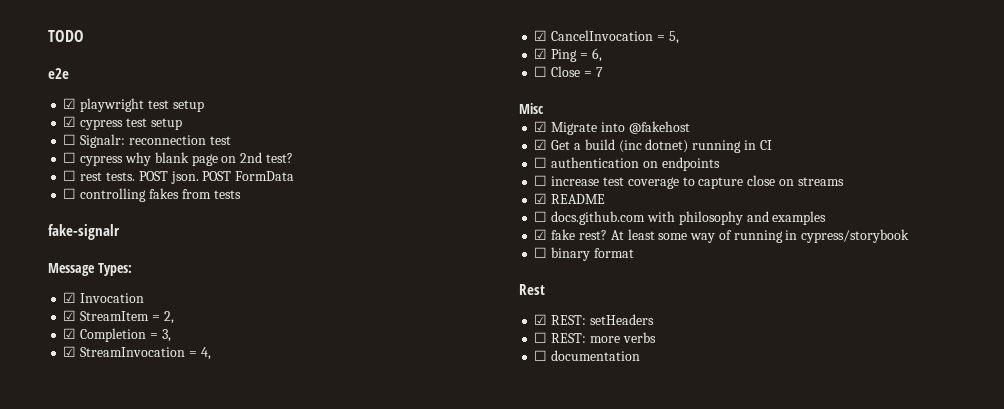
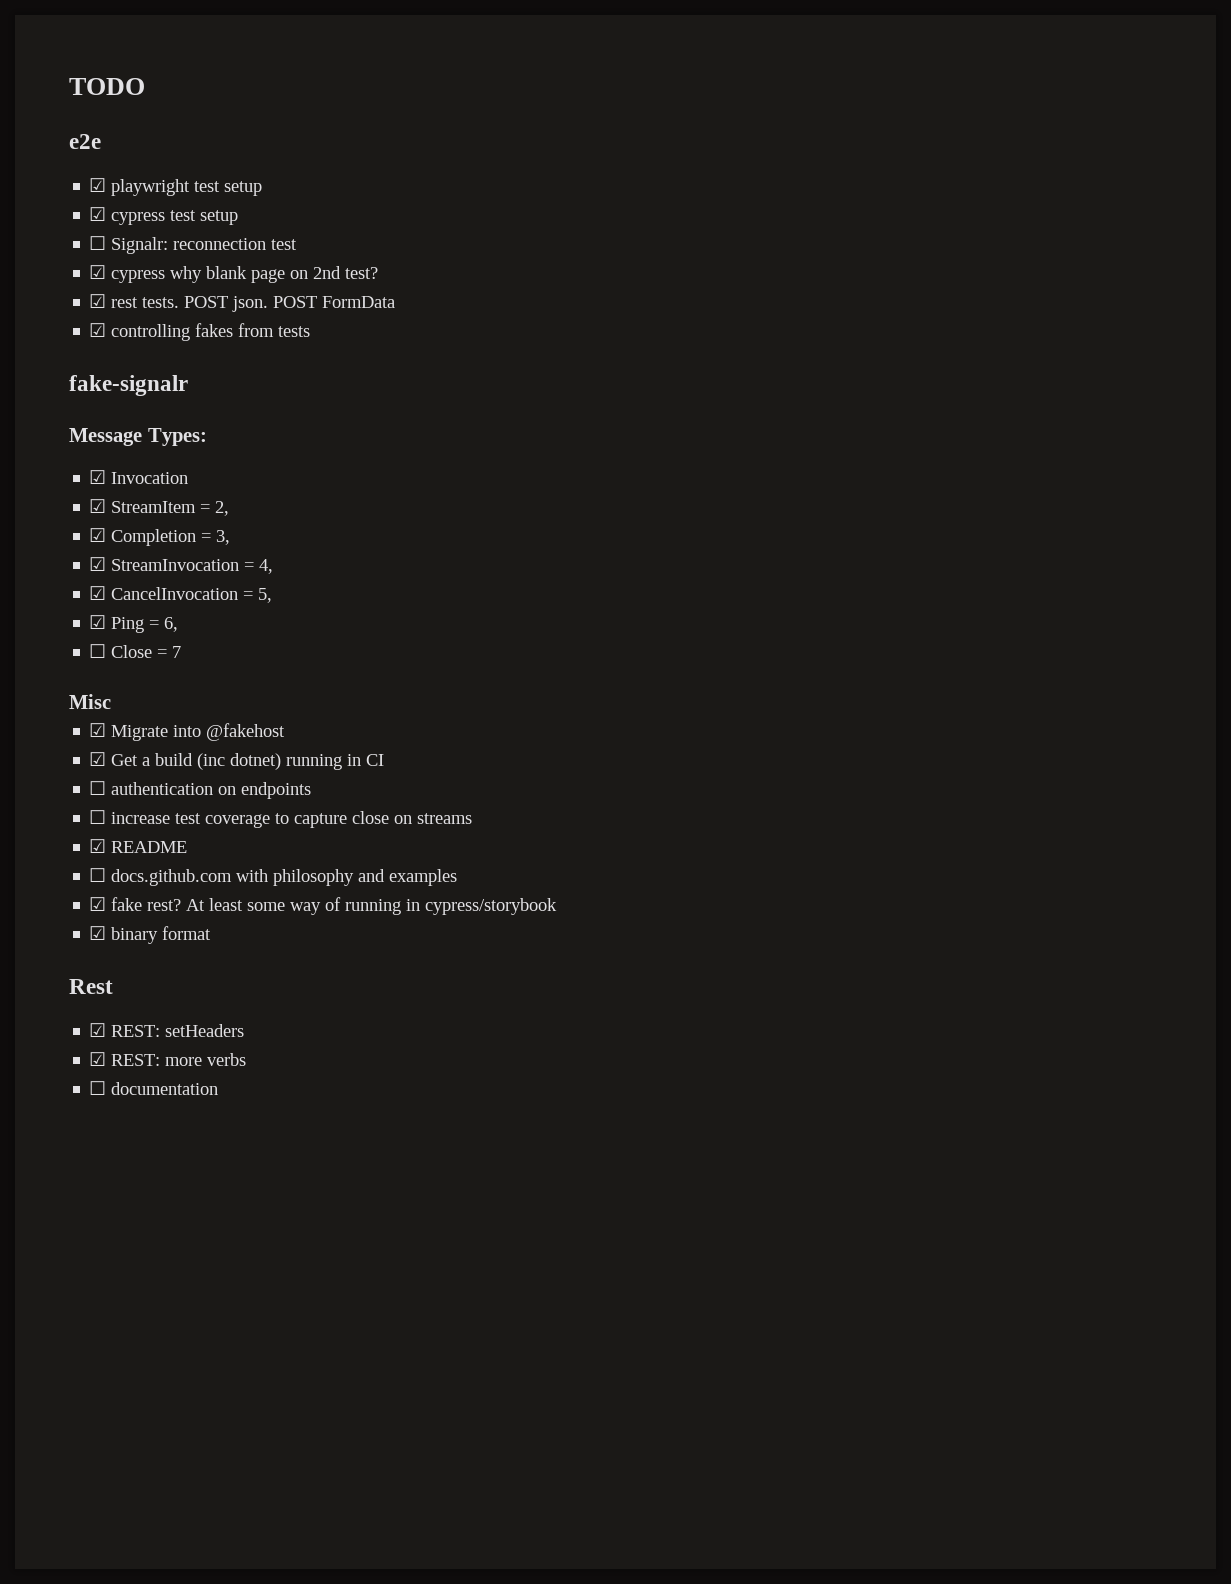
[63,152,77,163] ☐ -> [89,265,107,279] ☑
[63,170,77,181] ☐ -> [89,294,107,308] ☑
[63,188,77,199] ☐ -> [89,323,107,337] ☑
[534,247,548,258] ☐ -> [89,926,107,940] ☑
[534,332,548,343] ☐ -> [89,1052,107,1066] ☑

